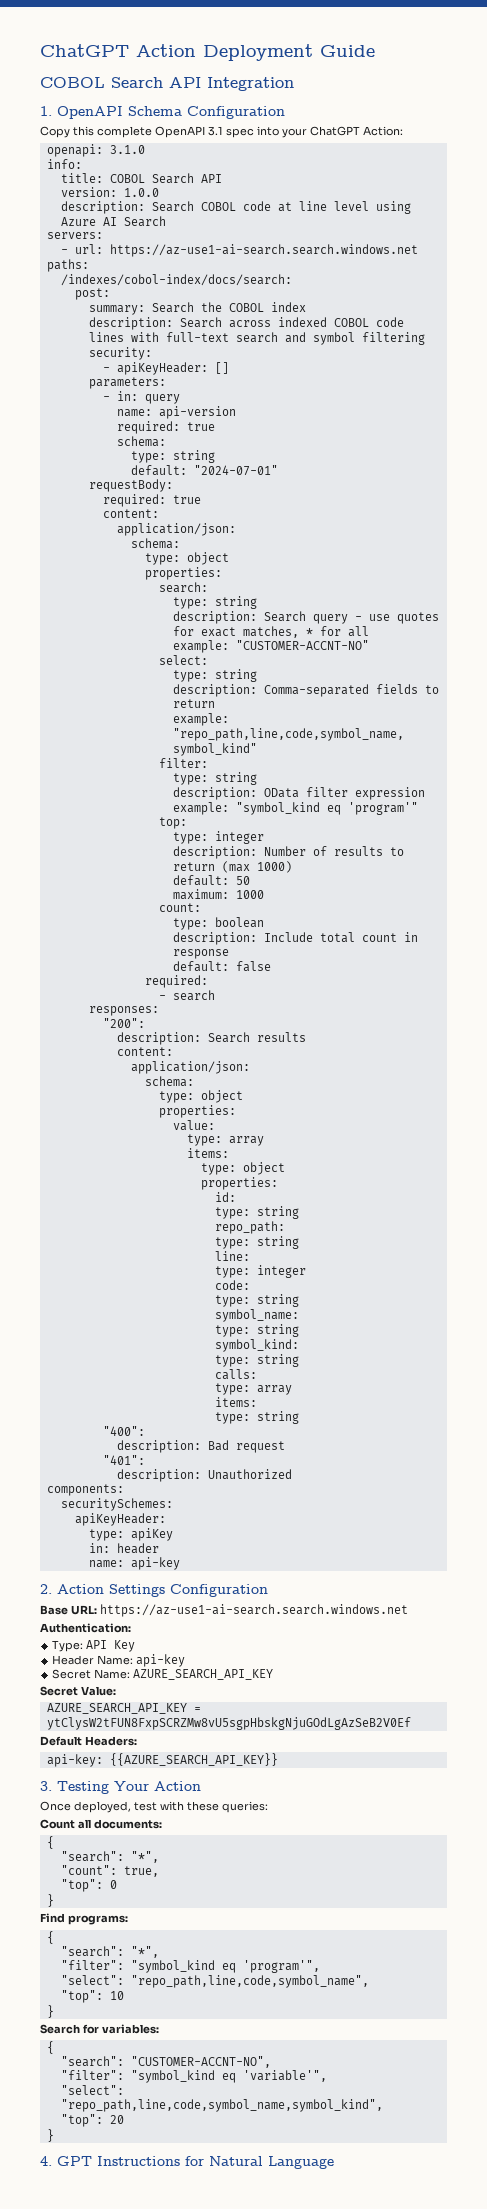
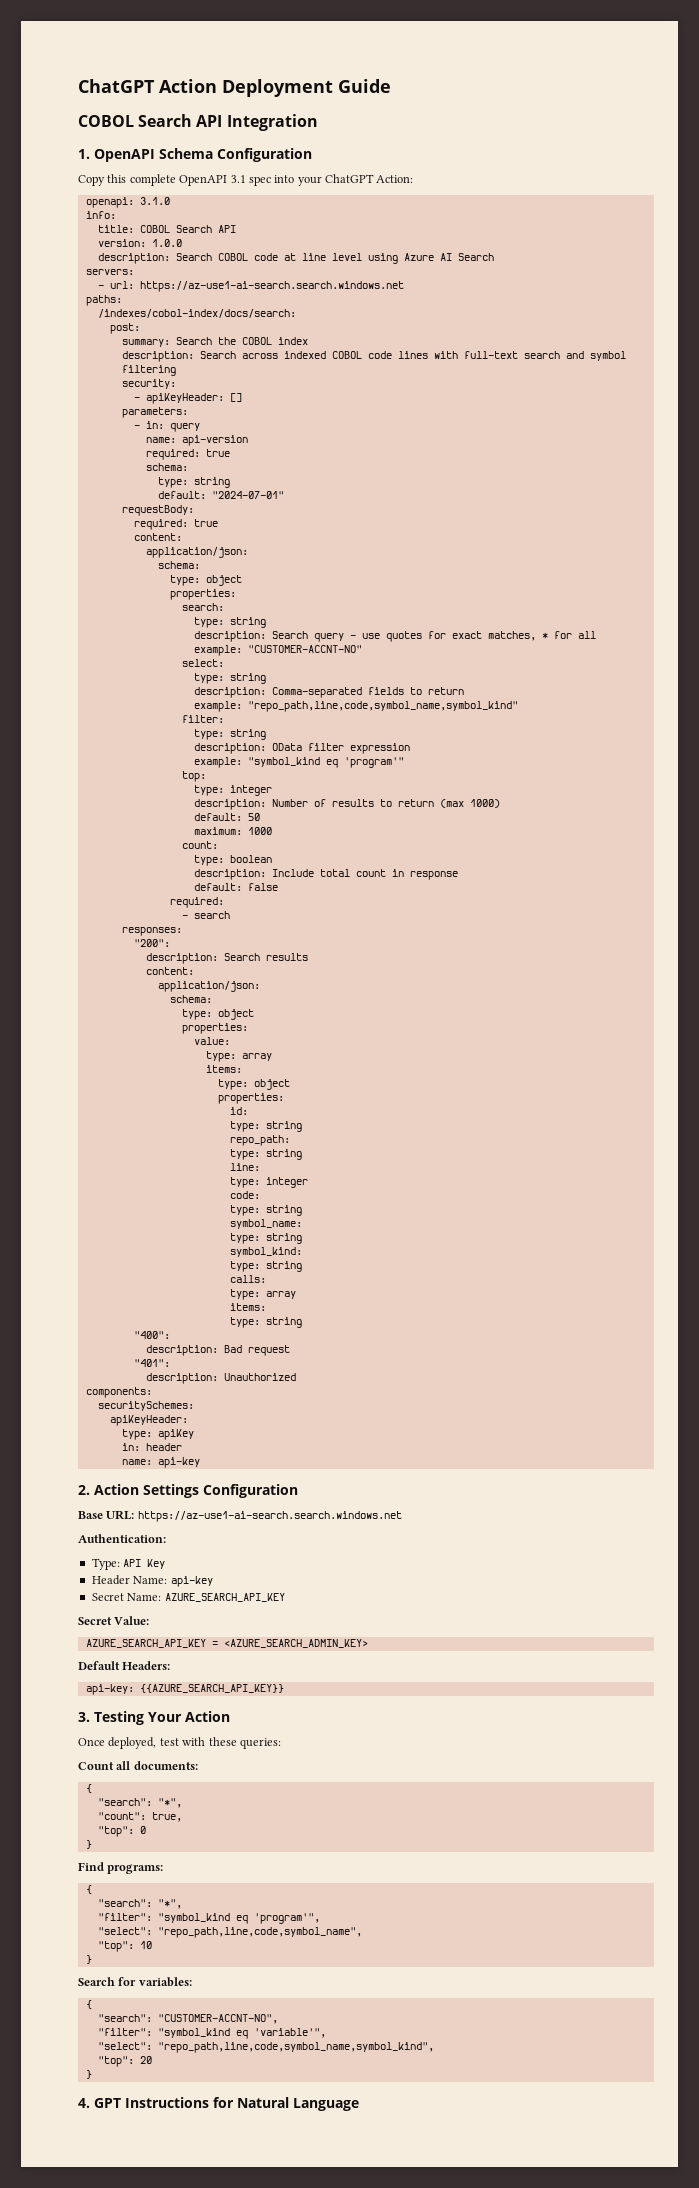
[46,1717,411,1730] ytClysW2tFUN8FxpSCRZMw8vU5sgpHbskgNjuGOdLgAzSeB2V0Ef -> [223,1639,368,1648] <AZURE_SEARCH_ADMIN_KEY>

